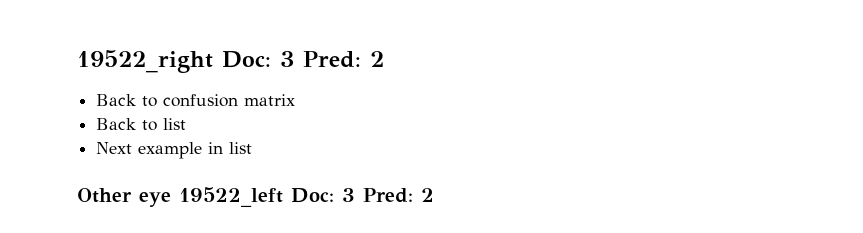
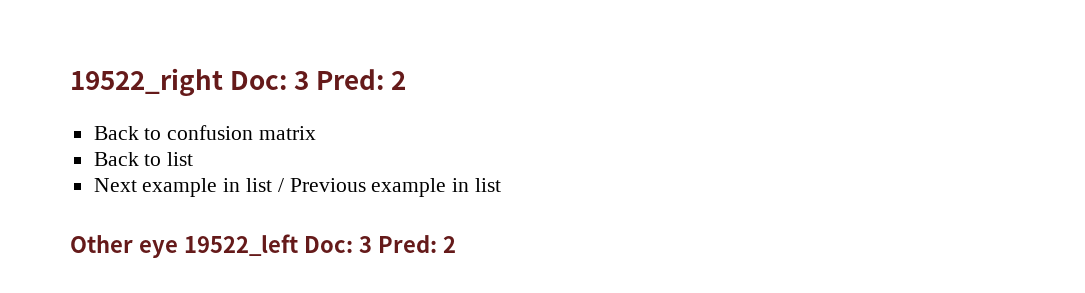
(253, 148) none -> [277,178,502,197] / Previous example in list

